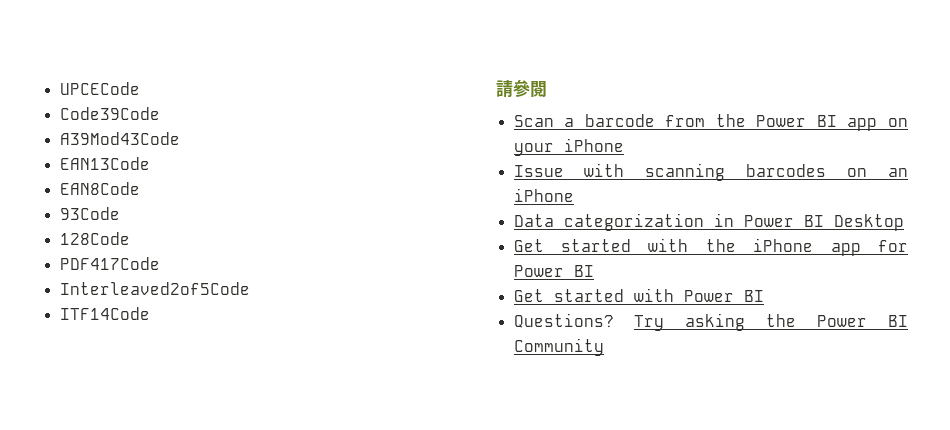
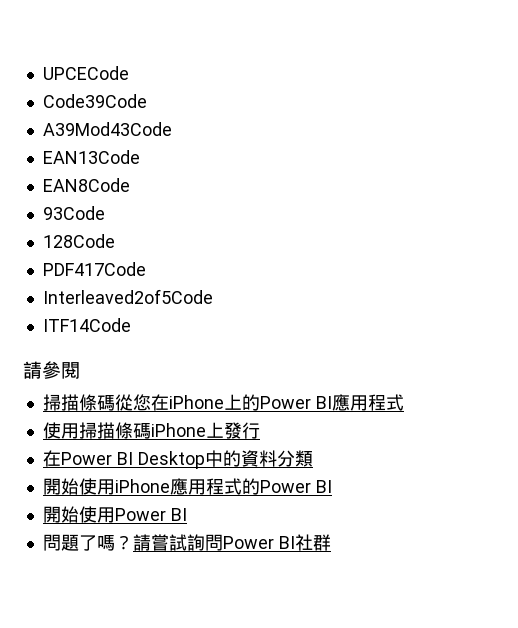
[513,114,908,131] [513,138,624,156] [513,163,908,181] [513,188,574,202] [513,213,904,231] [513,238,908,256] [513,265,594,277] [513,288,764,302] [513,313,908,331] [513,338,604,356] Scan a barcode from the Power BI app on your iPhone // Issue with scanning barcodes on an iPhone // Data categorization in Power BI Desktop // Get started with the iPhone app for Power BI // Get started with Power BI // Questions? Try asking the Power BI Community -> [42,394,404,411] [42,422,260,439] [42,450,313,469] [42,478,332,495] [42,506,187,523] [42,534,331,551] 掃描條碼從您在iPhone上的Power BI應用程式 // 使用掃描條碼iPhone上發行 // 在Power BI Desktop中的資料分類 // 開始使用iPhone應用程式的Power BI // 開始使用Power BI // 問題了嗎？請嘗試詢問Power BI社群

